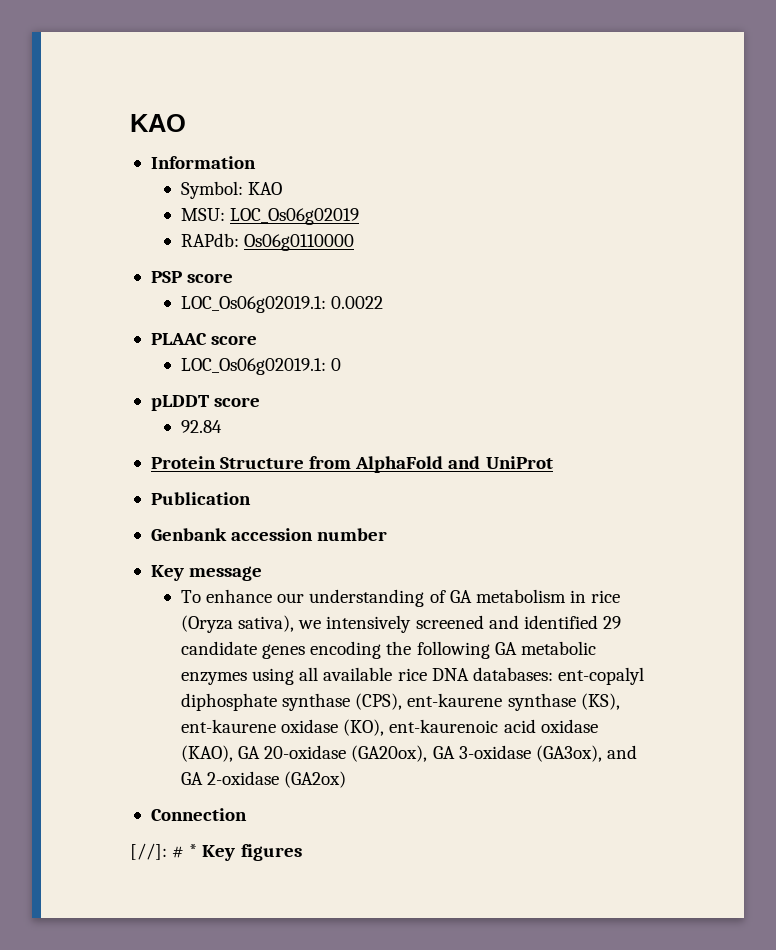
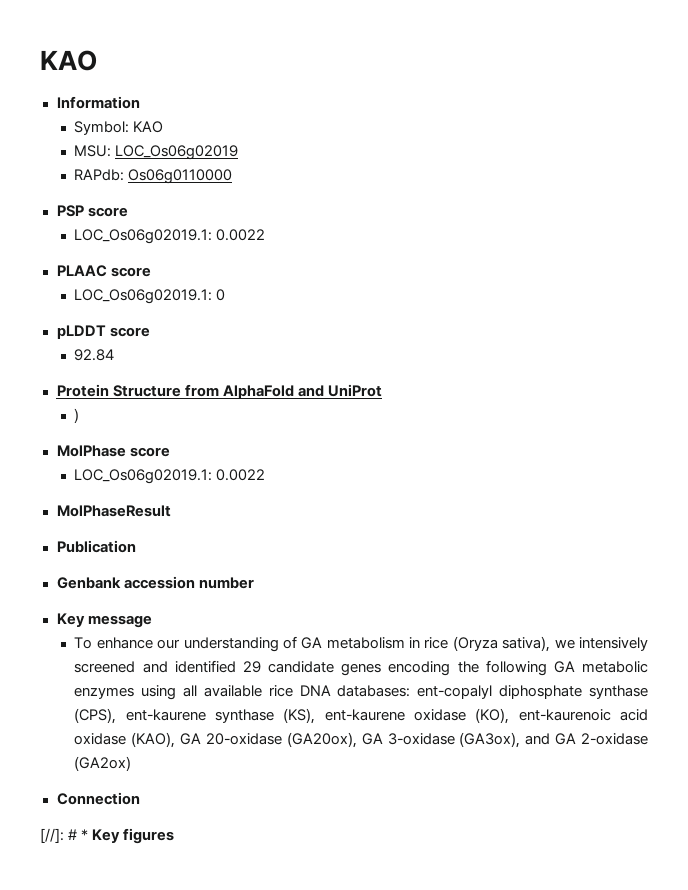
(553, 462) none -> [74,408,80,423] [56,445,170,457] [74,469,266,484] [56,505,171,517] // ) // MolPhase score // LOC_Os06g02019.1: 0.0022 // MolPhaseResult

